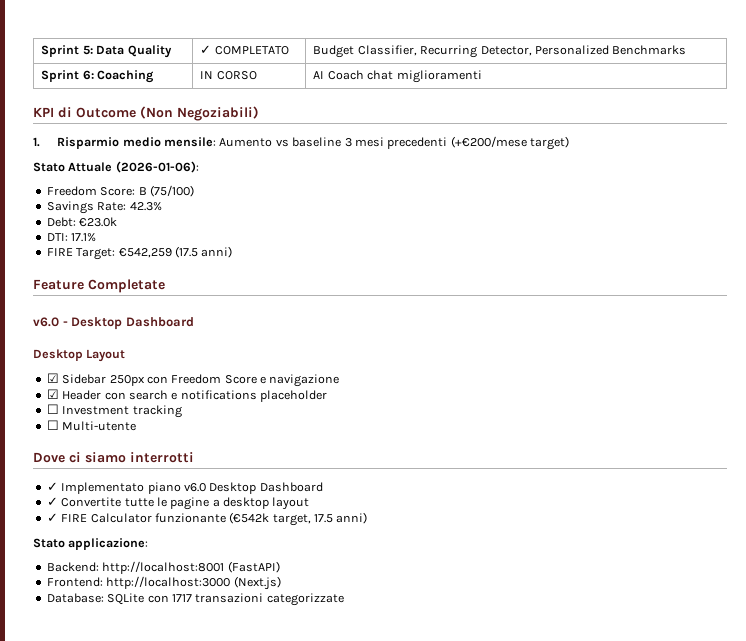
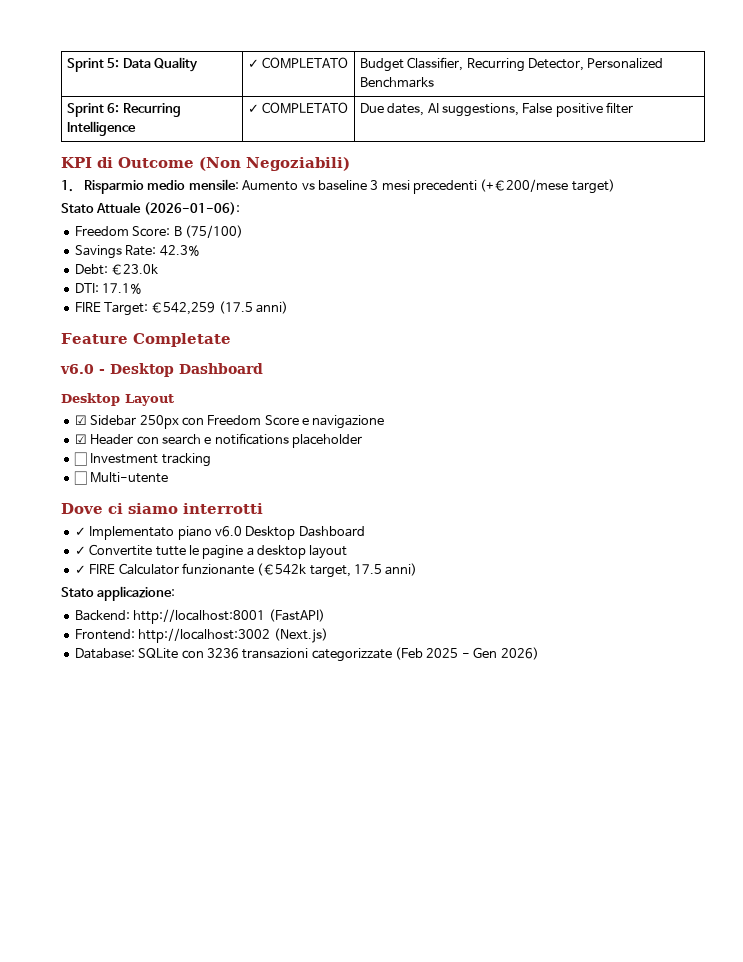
[97,70,155,83] [200,71,257,80] [313,70,482,83] Coaching | IN CORSO | AI Coach chat miglioramenti -> [122,103,181,117] [66,121,136,136] [247,102,349,114] [359,102,634,117] Recurring Intelligence | ✓ COMPLETATO | Due dates, AI suggestions, False positive filter
[106,576,231,589] http://localhost:3000 -> [138,628,271,643] http://localhost:3002
[171,594,192,602] 1717 -> [206,648,239,659] 3236
(344, 599) none -> [395,647,539,660] (Feb 2025 - Gen 2026)

